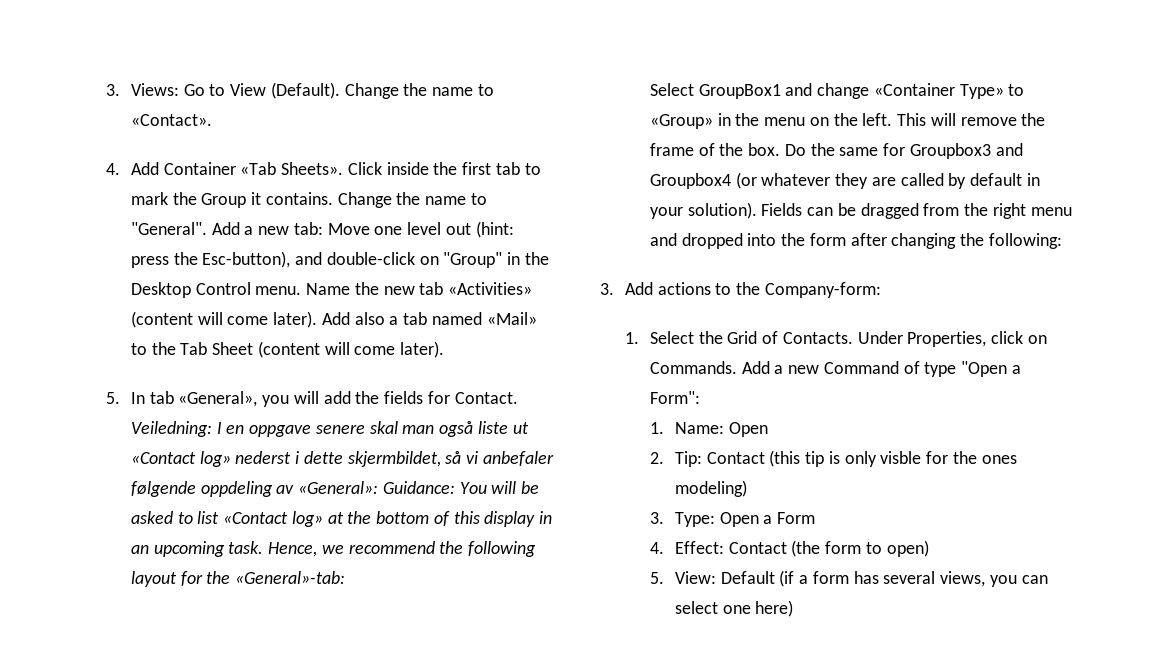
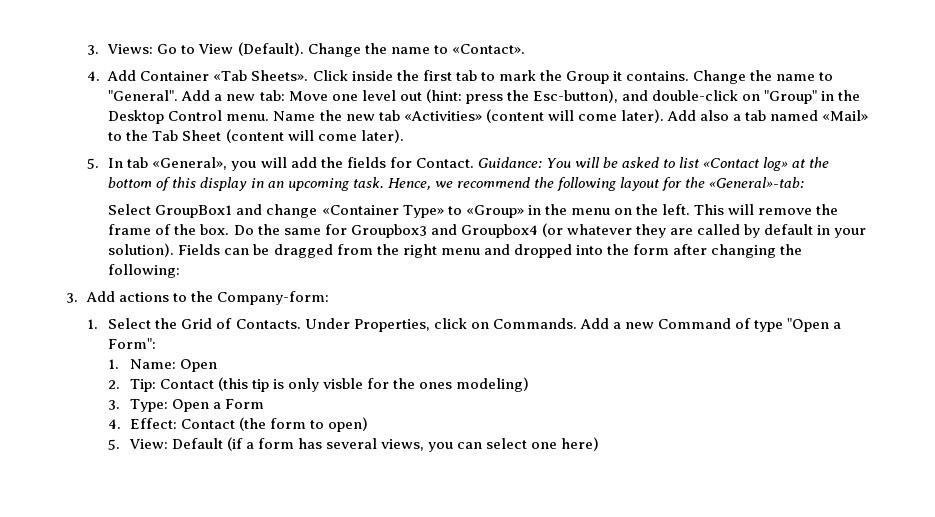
[130,421,529,437] [130,451,554,467] [130,481,379,497] Veiledning: I en oppgave senere skal man også liste ut «Contact log» nederst i dette skjermbildet, så vi anbefaler følgende oppdeling av «General»: -> (474, 163) none

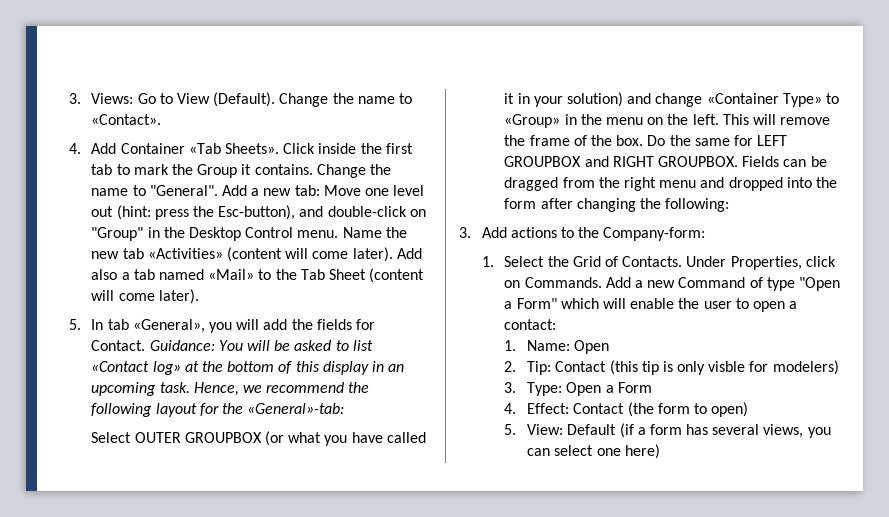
[155,205,233,218] GroupBox1 -> [134,431,426,446] [504,92,623,107] OUTER GROUPBOX (or what you have called it in your solution)
[350,223,867,238] [108,243,175,257] Groupbox3 and Groupbox4 (or whatever they are called by default in your solution). -> [757,135,788,146] [504,156,738,167] LEFT GROUPBOX and RIGHT GROUPBOX.
[108,338,157,349] Form": -> [516,298,798,312] [504,319,557,330] Form" which will enable the user to open a contact:
[392,377,530,392] the ones modeling) -> [772,360,839,375] modelers)

